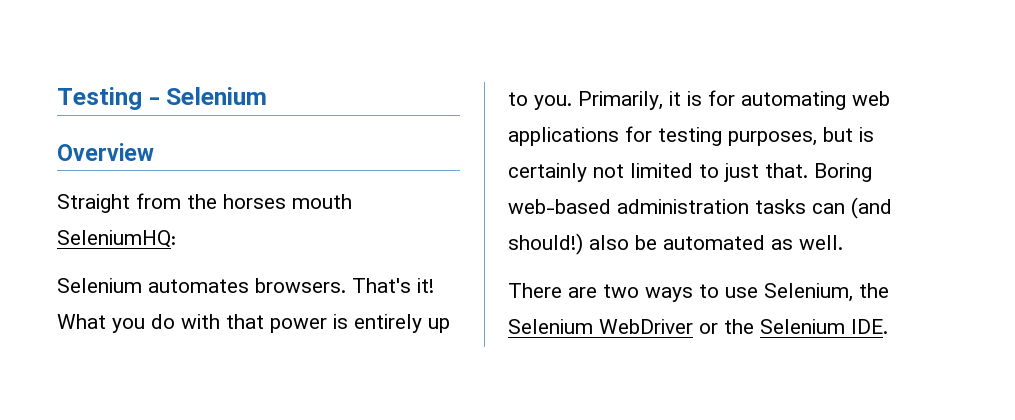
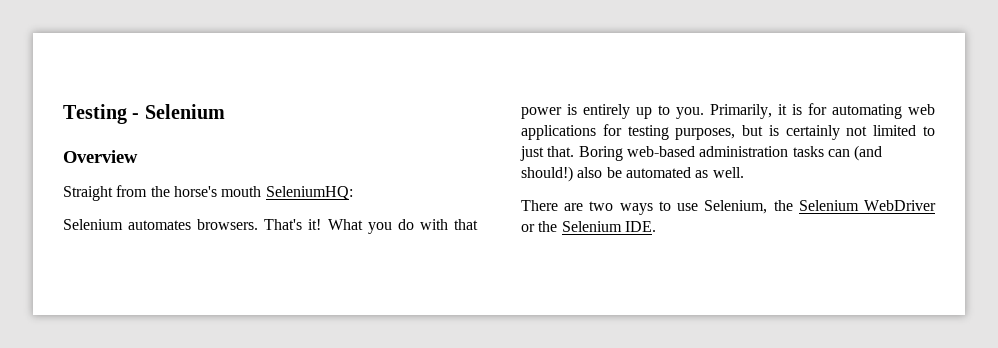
[223,194,286,209] horses -> [173,186,217,197] horse's

